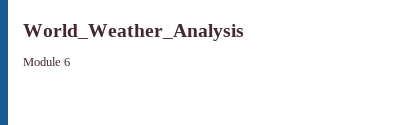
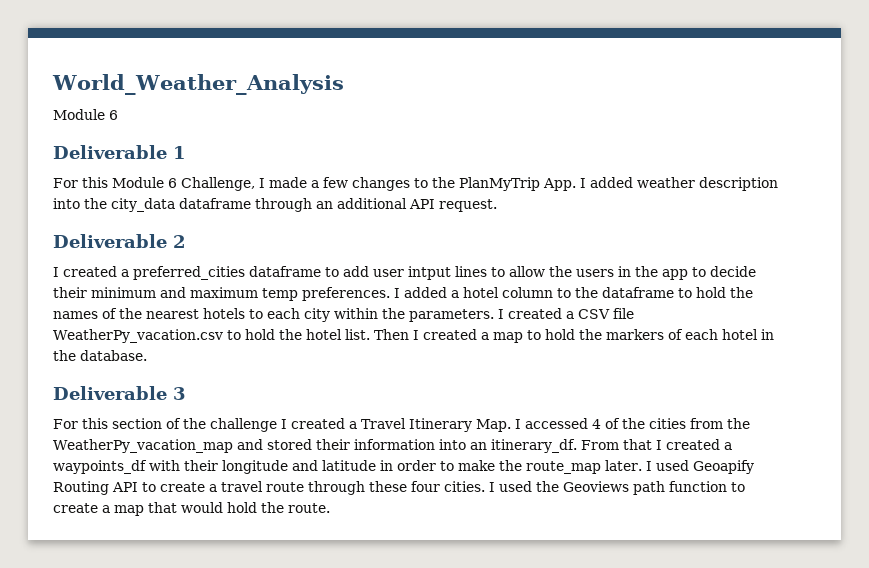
(71, 62) none -> [53,145,186,159] [53,177,778,191] [53,198,497,212] [53,234,186,248] [53,266,756,280] [53,287,753,301] [53,308,634,322] [53,329,774,343] [53,350,147,361] [53,386,186,400] [53,418,750,432] [53,439,732,453] [53,460,754,474] [53,481,745,495] [53,502,330,516] // Deliverable 1 // For this Module 6 Challenge, I made a few changes to the PlanMyTrip App. I added weather description into the city_data dataframe through an additional API request. // Deliverable 2 // I created a preferred_cities dataframe to add user intput lines to allow the users in the app to decide their minimum and maximum temp preferences. I added a hotel column to the dataframe to hold the names of the nearest hotels to each city within the parameters. I created a CSV file WeatherPy_vacation.csv to hold the hotel list. Then I created a map to hold the markers of each hotel in the database. // Deliverable 3 // For this section of the challenge I created a Travel Itinerary Map. I accessed 4 of the cities from the WeatherPy_vacation_map and stored their information into an itinerary_df. From that I created a waypoints_df with their longitude and latitude in order to make the route_map later. I used Geoapify Routing API to create a travel route through these four cities. I used the Geoviews path function to create a map that would hold the route.

